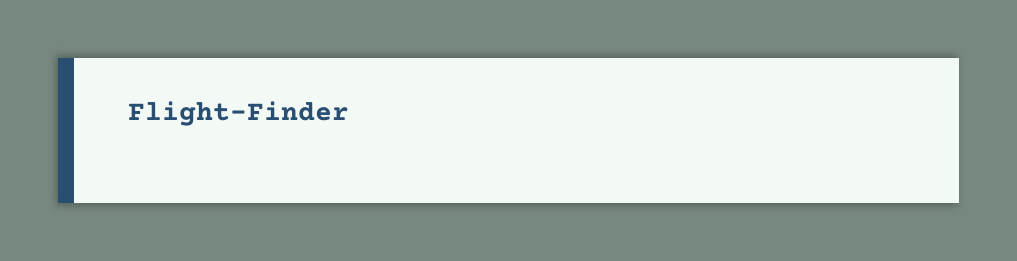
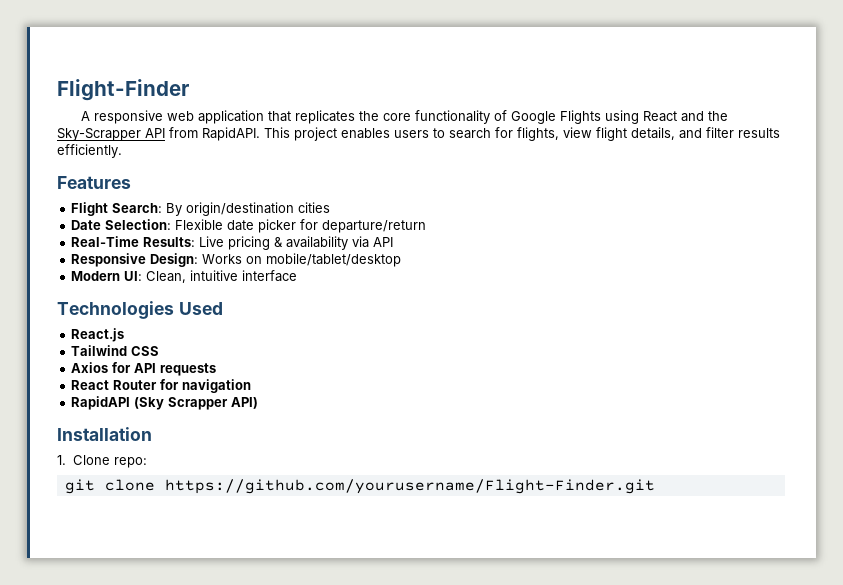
(349, 113) none -> [81,110,729,124] [57,127,780,141] [57,144,122,158] [57,176,131,189] [71,202,331,216] [71,219,427,233] [71,236,394,250] [71,253,402,267] [71,270,298,283] [57,301,223,319] [71,328,125,342] [71,345,160,356] [71,362,217,376] [71,379,252,393] [71,396,259,410] [57,427,152,441] [57,455,147,468] [64,479,655,494] // A responsive web application that replicates the core functionality of Google Flights using React and the Sky-Scrapper API from RapidAPI. This project enables users to search for flights, view flight details, and filter results efficiently. // Features // Flight Search: By origin/destination cities // Date Selection: Flexible date picker for departure/return // Real-Time Results: Live pricing & availability via API // Responsive Design: Works on mobile/tablet/desktop // Modern UI: Clean, intuitive interface // Technologies Used // React.js // Tailwind CSS // Axios for API requests // React Router for navigation // RapidAPI (Sky Scrapper API) // Installation // 1. Clone repo: // git clone https://github.com/yourusername/Flight-Finder.git

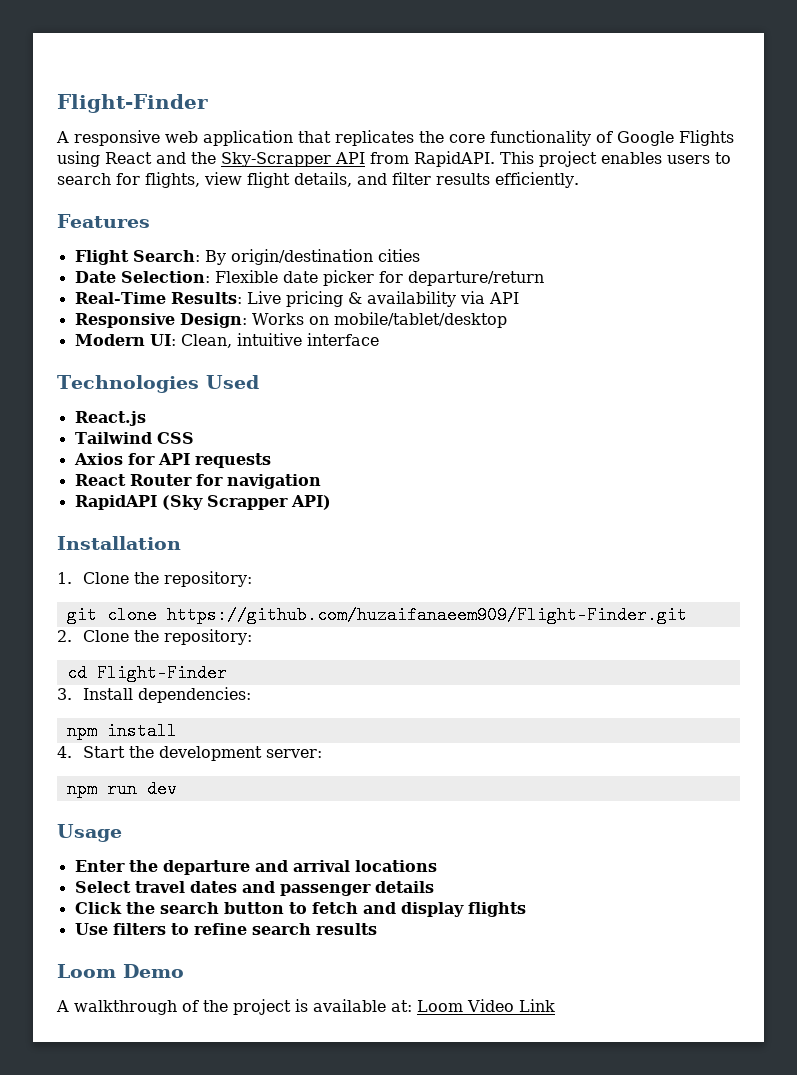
[113,457,147,468] repo: -> [134,571,253,587] the repository:
[164,479,655,494] https://github.com/yourusername/Flight-Finder.git -> [166,606,687,624] [57,629,253,645] [66,664,227,682] [57,687,252,703] [66,722,177,740] [57,746,323,761] [66,780,177,798] [57,824,122,842] [74,860,437,875] [74,881,434,896] [74,902,526,917] [74,923,377,935] [57,964,184,978] [56,999,555,1015] https://github.com/huzaifanaeem909/Flight-Finder.git // 2. Clone the repository: // cd Flight-Finder // 3. Install dependencies: // npm install // 4. Start the development server: // npm run dev // Usage // Enter the departure and arrival locations // Select travel dates and passenger details // Click the search button to fetch and display flights // Use filters to refine search results // Loom Demo // A walkthrough of the project is available at: Loom Video Link

